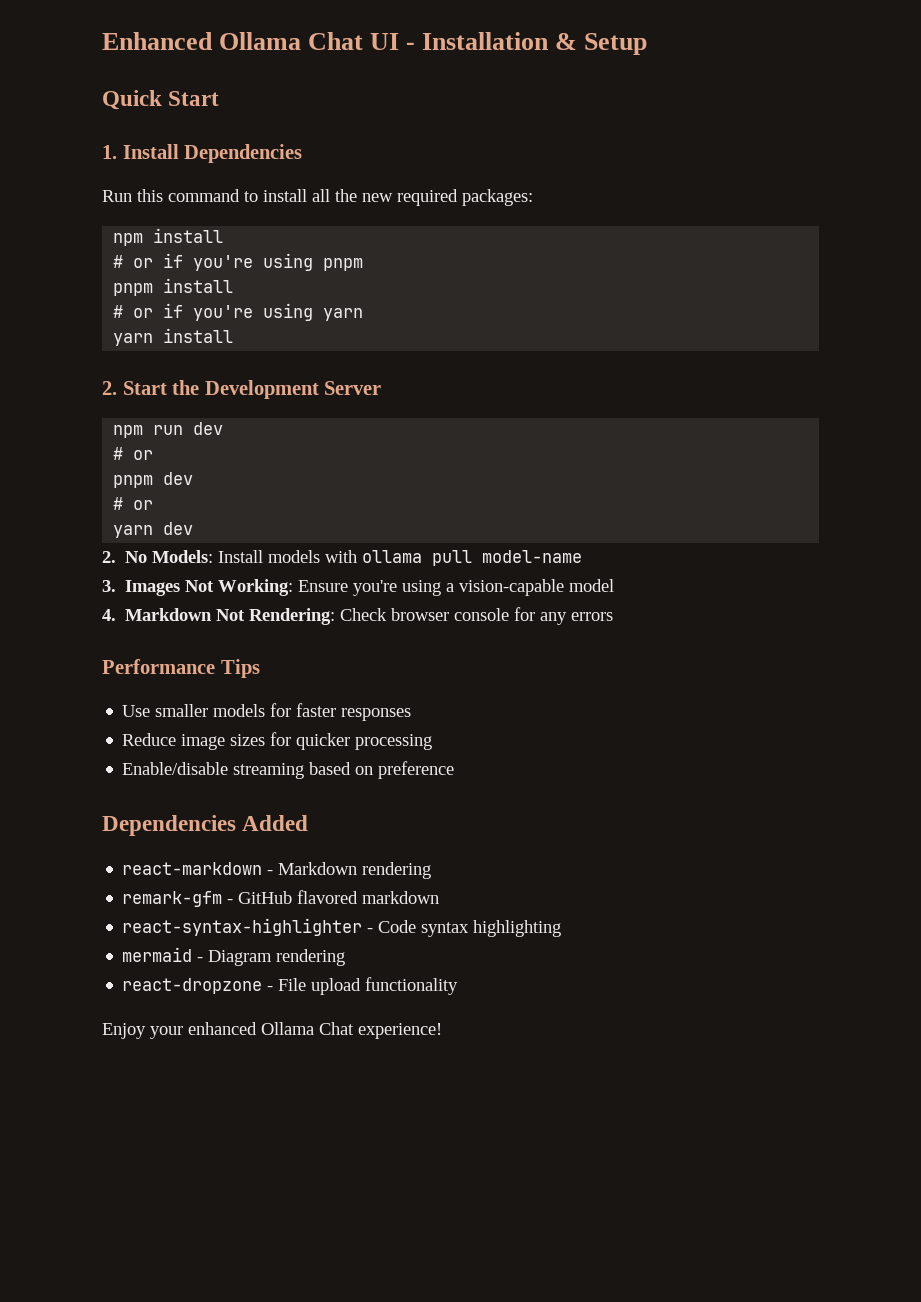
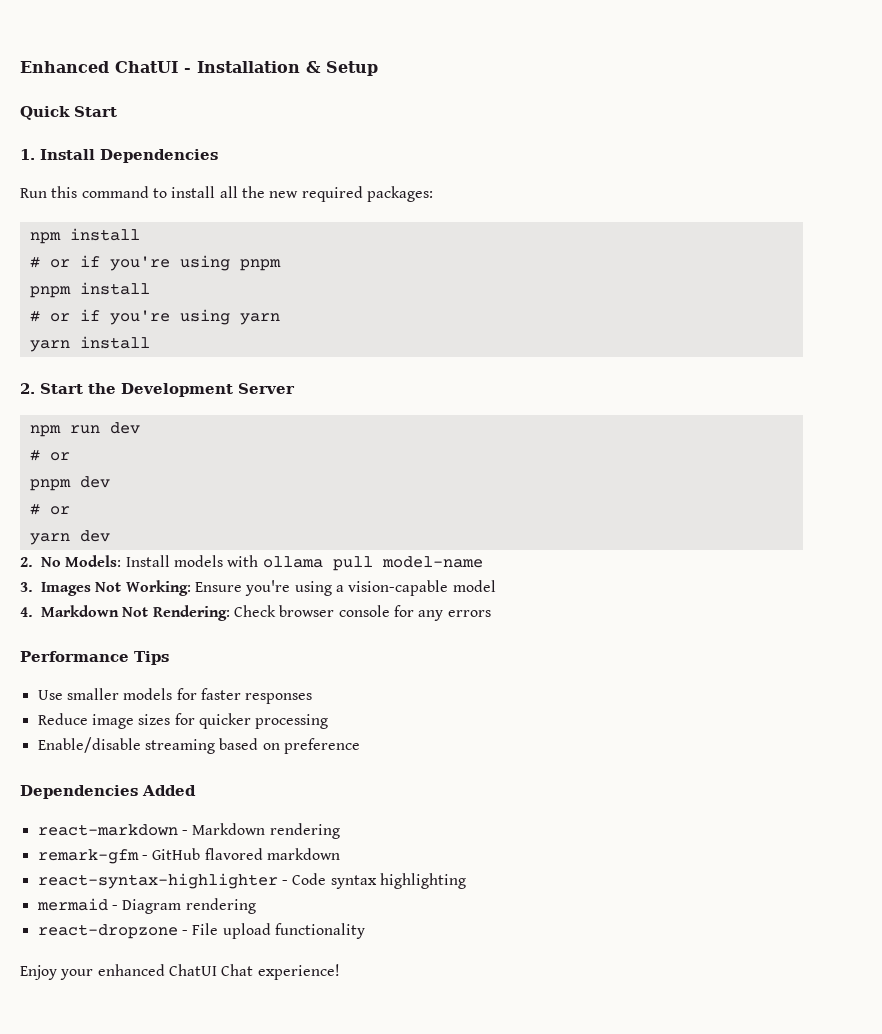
[219,32,400,50] Ollama Chat UI -> [115,61,178,73] ChatUI
[261,1022,314,1035] Ollama -> [168,964,217,976] ChatUI

